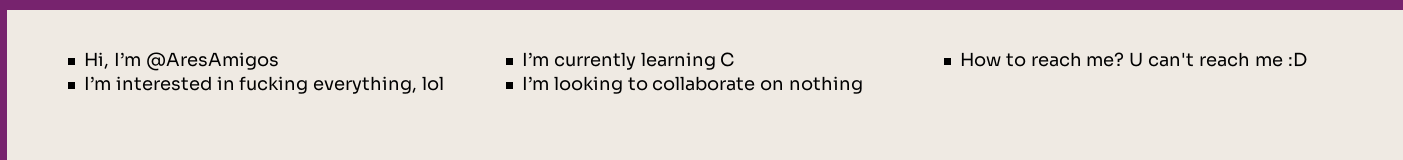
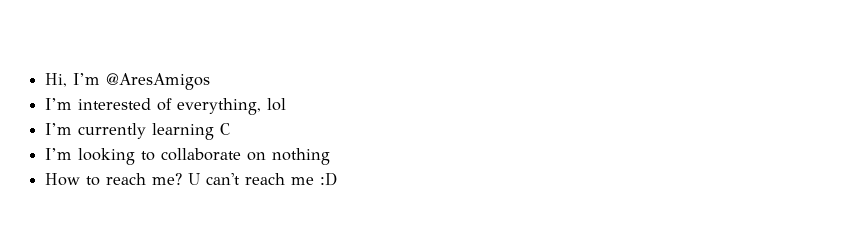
[216,76,309,94] in fucking -> [157,98,173,111] of

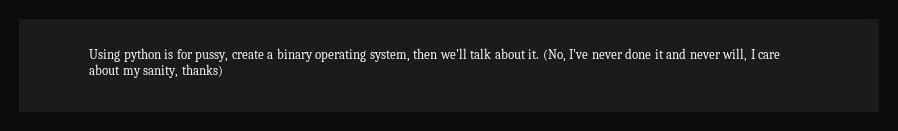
[45,73,211,90] [45,98,287,115] [45,123,231,140] [45,148,331,165] [45,172,338,186] Hi, I’m @AresAmigos // I’m interested of everything, lol // I’m currently learning C // I’m looking to collaborate on nothing // How to reach me? U can't reach me :D -> [89,48,781,62] [89,64,223,78] Using python is for pussy, create a binary operating system, then we'll talk about it. (No, I've never done it and never will, I care about my sanity, thanks)

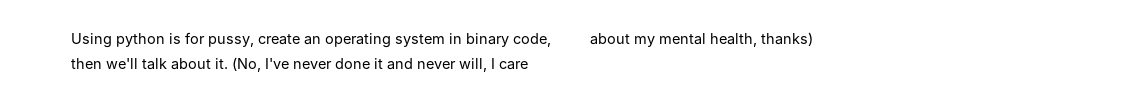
[267,48,410,62] a binary operating system, -> [304,33,551,48] an operating system in binary code,
[143,65,179,78] sanity, -> [659,33,757,47] mental health,

